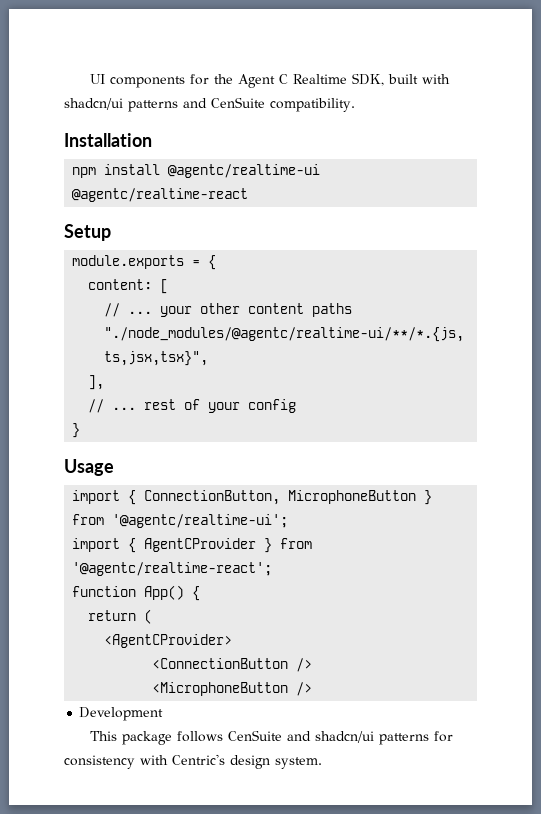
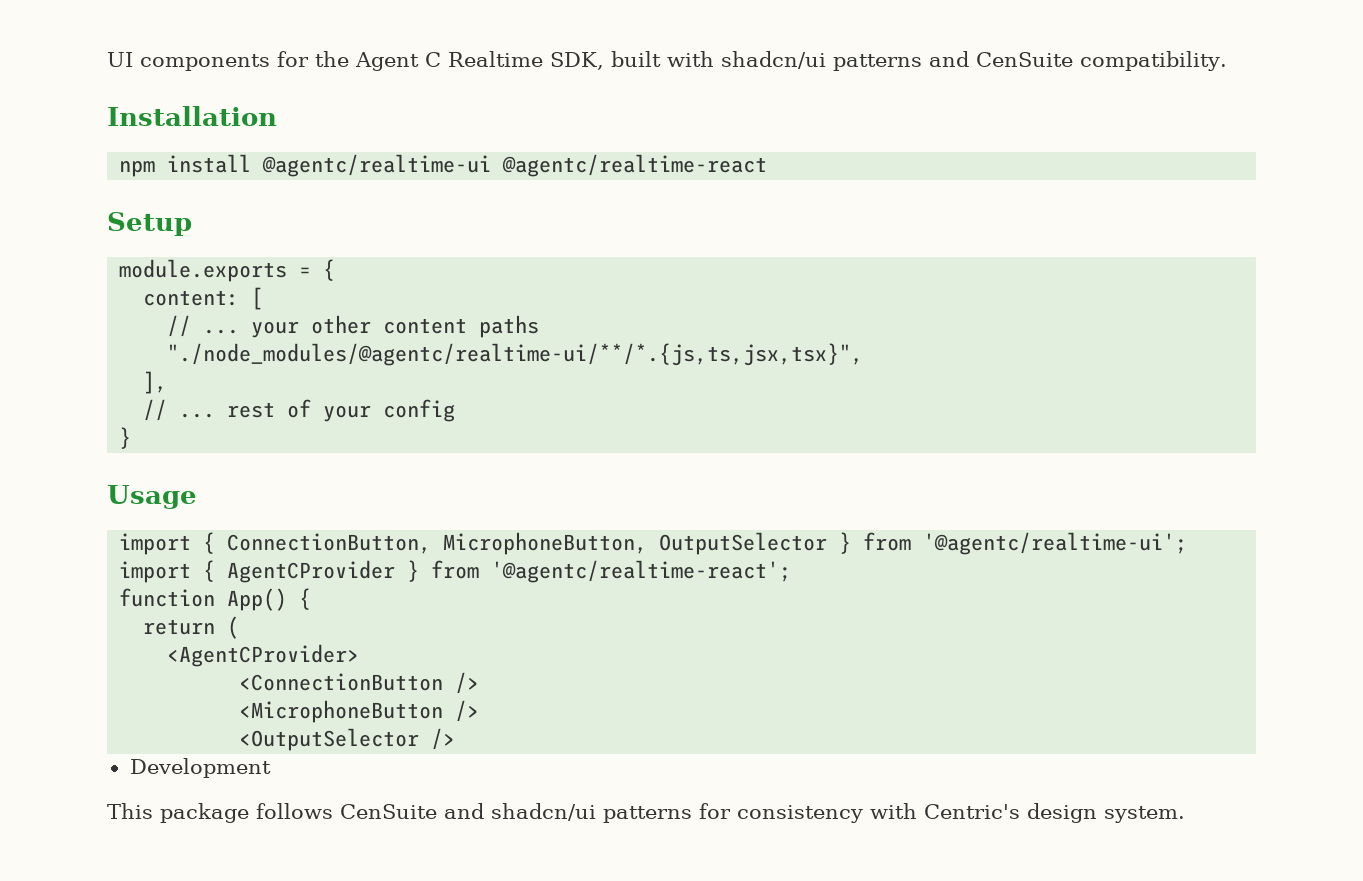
[288,490,417,504] MicrophoneButton -> [443,532,828,555] MicrophoneButton, OutputSelector
(313, 689) none -> [239,728,456,751] // <OutputSelector />

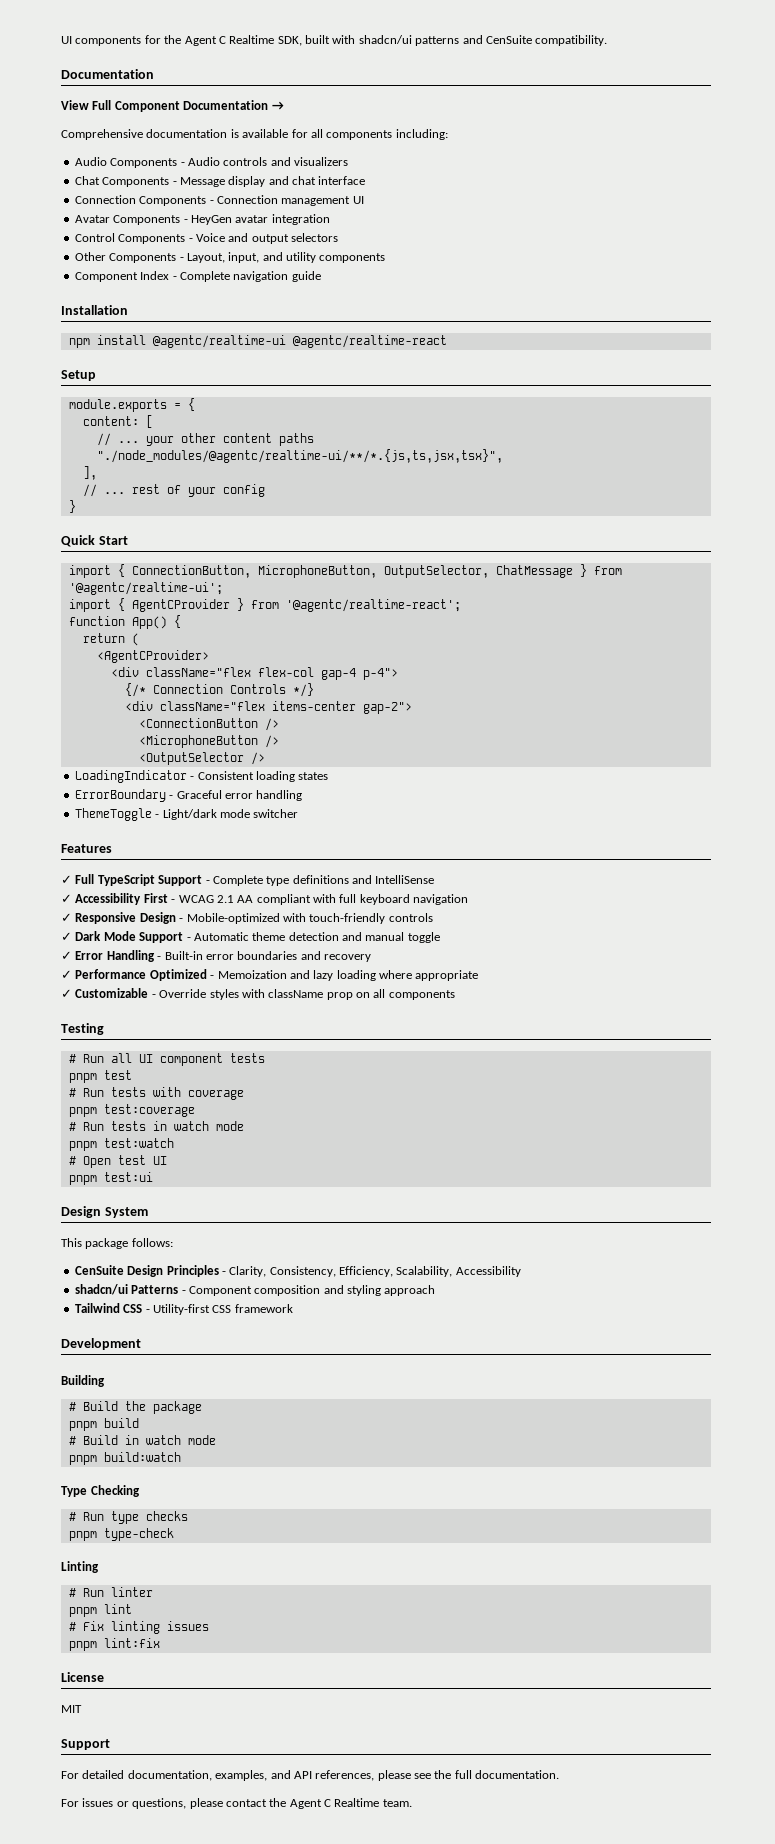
(1227, 61) none -> [61,69,154,79] [61,100,284,112] [61,129,448,140] [74,157,348,168] [74,176,366,187] [74,195,364,206] [74,214,330,225] [74,233,338,244] [74,252,386,263] [74,271,321,282] // Documentation // View Full Component Documentation → // Comprehensive documentation is available for all components including: // Audio Components - Audio controls and visualizers // Chat Components - Message display and chat interface // Connection Components - Connection management UI // Avatar Components - HeyGen avatar integration // Control Components - Voice and output selectors // Other Components - Layout, input, and utility components // Component Index - Complete navigation guide
[107,485,197,509] Usage -> [61,535,128,547] Quick Start
[659,532,828,555] OutputSelector -> [383,565,573,578] OutputSelector, ChatMessage
(360, 655) none -> [110,667,398,680] [124,683,314,697] [124,701,412,714] // <div className="flex flex-col gap-4 p-4"> // {/* Connection Controls */} // <div className="flex items-center gap-2">
[129,758,271,778] [107,803,1185,823] Development // This package follows CenSuite and shadcn/ui patterns for consistency with Centric's design system. -> [74,770,329,783] [74,789,303,802] [74,808,299,821] [61,844,112,853] [61,874,435,886] [61,893,469,905] [61,912,433,924] [61,931,440,943] [61,950,371,962] [61,969,479,981] [61,988,455,1000] [61,1023,104,1035] [68,1053,265,1066] [68,1070,132,1083] [68,1087,244,1100] [68,1104,195,1117] [68,1121,244,1131] [68,1138,174,1151] [68,1155,167,1168] [68,1172,153,1185] [61,1206,148,1218] [61,1238,173,1249] [74,1265,521,1277] [74,1284,436,1296] [74,1303,293,1315] [61,1338,141,1350] [61,1375,105,1387] [68,1401,202,1414] [68,1418,139,1431] [68,1435,216,1445] [68,1452,181,1465] [61,1485,140,1497] [68,1511,188,1524] [68,1528,174,1541] [61,1561,99,1573] [68,1587,153,1597] [68,1604,132,1617] [68,1621,209,1634] [68,1638,160,1651] [61,1672,104,1682] [61,1705,82,1713] [61,1739,110,1750] [61,1770,560,1781] [61,1798,412,1809] LoadingIndicator - Consistent loading states // ErrorBoundary - Graceful error handling // ThemeToggle - Light/dark mode switcher // Features // ✓ Full TypeScript Support - Complete type definitions and IntelliSense // ✓ Accessibility First - WCAG 2.1 AA compliant with full keyboard navigation // ✓ Responsive Design - Mobile-optimized with touch-friendly controls // ✓ Dark Mode Support - Automatic theme detection and manual toggle // ✓ Error Handling - Built-in error boundaries and recovery // ✓ Performance Optimized - Memoization and lazy loading where appropriate // ✓ Customizable - Override styles with className prop on all components // Testing // # Run all UI component tests // pnpm test // # Run tests with coverage // pnpm test:coverage // # Run tests in watch mode // pnpm test:watch // # Open test UI // pnpm test:ui // Design System // This package follows: // CenSuite Design Principles - Clarity, Consistency, Efficiency, Scalability, Accessibility // shadcn/ui Patterns - Component composition and styling approach // Tailwind CSS - Utility-first CSS framework // Development // Building // # Build the package // pnpm build // # Build in watch mode // pnpm build:watch // Type Checking // # Run type checks // pnpm type-check // Linting // # Run linter // pnpm lint // # Fix linting issues // pnpm lint:fix // License // MIT // Support // For detailed documentation, examples, and API references, please see the full documentation. // For issues or questions, please contact the Agent C Realtime team.

